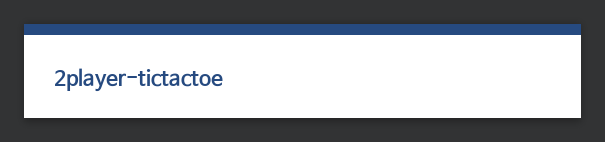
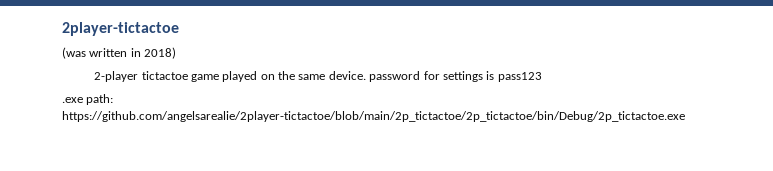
(223, 80) none -> [62,47,177,59] [94,71,542,82] [62,94,114,105] [62,111,685,122] // (was written in 2018) // 2-player tictactoe game played on the same device. password for settings is pass123 // .exe path: https://github.com/angelsarealie/2player-tictactoe/blob/main/2p_tictactoe/2p_tictactoe/bin/Debug/2p_tictactoe.exe

